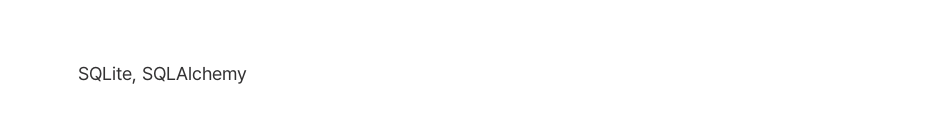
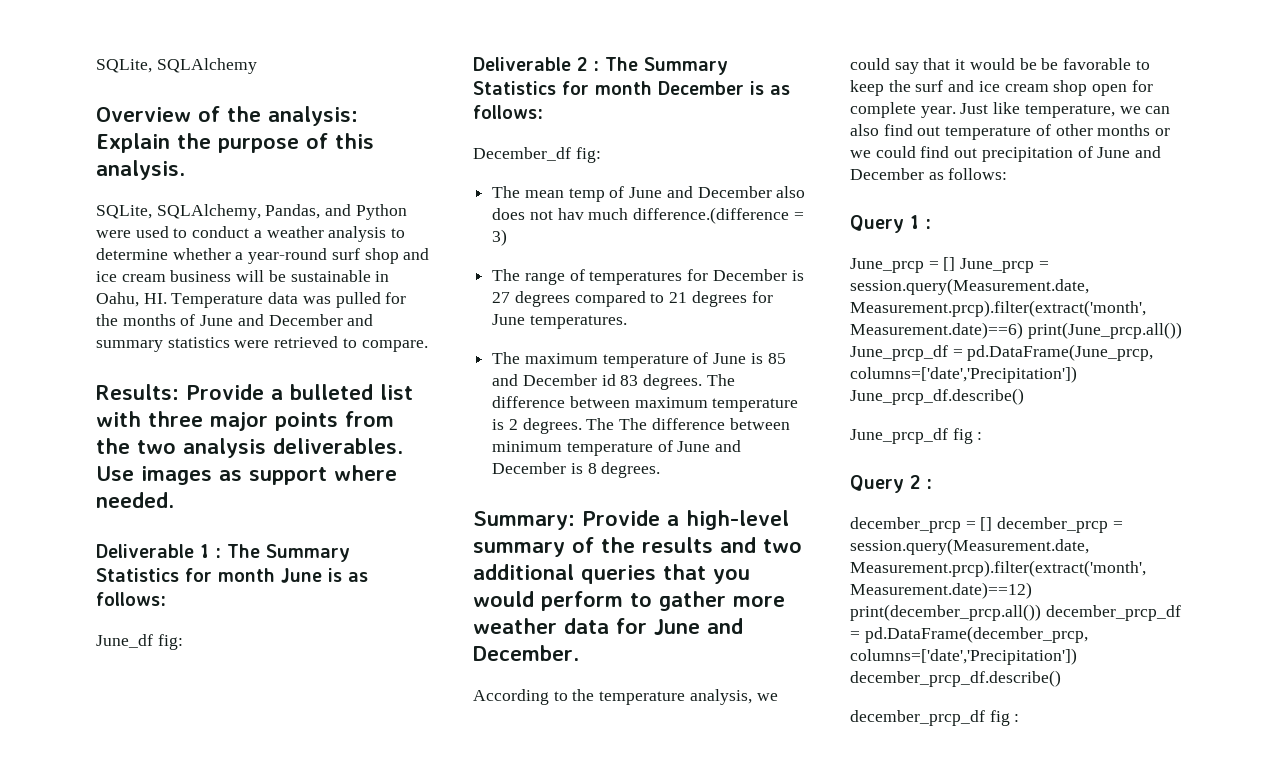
(247, 75) none -> [96,106,358,126] [96,133,374,153] [96,160,185,180] [96,204,407,220] [96,226,406,242] [96,248,430,264] [96,270,390,282] [96,292,407,308] [96,314,374,326] [96,336,428,352] [96,384,413,400] [96,411,394,431] [96,438,403,458] [96,465,397,485] [96,492,174,508] [96,544,350,562] [96,568,368,583] [96,592,166,606] [96,634,183,650] [473,57,728,75] [473,81,790,95] [473,105,543,119] [473,147,601,163] [492,186,806,202] [492,207,804,224] [492,229,508,246] [492,269,804,285] [492,291,773,307] [492,314,627,329] [492,352,786,368] [492,374,735,390] [492,396,799,412] [492,418,790,434] [492,440,742,456] [492,462,661,478] [473,510,789,530] [473,537,802,557] [473,564,750,584] [473,591,785,611] [473,618,743,635] [473,645,579,661] [473,689,778,705] [850,58,1150,74] [850,80,1153,96] [850,102,1171,118] [850,124,1171,140] [850,146,1162,162] [850,168,1008,180] [850,215,931,233] [850,257,1049,273] [850,278,1089,295] [850,300,1146,317] [850,322,1182,339] [850,344,1154,361] [850,366,1077,383] [850,388,1024,405] [850,428,983,444] [850,475,932,493] [850,517,1123,533] [850,538,1089,555] [850,560,1146,577] [850,582,1032,599] [850,604,1181,621] [850,626,1088,643] [850,648,1077,665] [850,670,1061,687] [850,710,1020,726] // Overview of the analysis: Explain the purpose of this analysis. // SQLite, SQLAlchemy, Pandas, and Python were used to conduct a weather analysis to determine whether a year-round surf shop and ice cream business will be sustainable in Oahu, HI. Temperature data was pulled for the months of June and December and summary statistics were retrieved to compare. // Results: Provide a bulleted list with three major points from the two analysis deliverables. Use images as support where needed. // Deliverable 1 : The Summary Statistics for month June is as follows: // June_df fig: // Deliverable 2 : The Summary Statistics for month December is as follows: // December_df fig: // The mean temp of June and December also does not hav much difference.(difference = 3) // The range of temperatures for December is 27 degrees compared to 21 degrees for June temperatures. // The maximum temperature of June is 85 and December id 83 degrees. The difference between maximum temperature is 2 degrees. The The difference between minimum temperature of June and December is 8 degrees. // Summary: Provide a high-level summary of the results and two additional queries that you would perform to gather more weather data for June and December. // According to the temperature analysis, we could say that it would be be favorable to keep the surf and ice cream shop open for complete year. Just like temperature, we can also find out temperature of other months or we could find out precipitation of June and December as follows: // Query 1 : // June_prcp = [] June_prcp = session.query(Measurement.date, Measurement.prcp).filter(extract('month', Measurement.date)==6) print(June_prcp.all()) June_prcp_df = pd.DataFrame(June_prcp, columns=['date','Precipitation']) June_prcp_df.describe() // June_prcp_df fig : // Query 2 : // december_prcp = [] december_prcp = session.query(Measurement.date, Measurement.prcp).filter(extract('month', Measurement.date)==12) print(december_prcp.all()) december_prcp_df = pd.DataFrame(december_prcp, columns=['date','Precipitation']) december_prcp_df.describe() // december_prcp_df fig :

